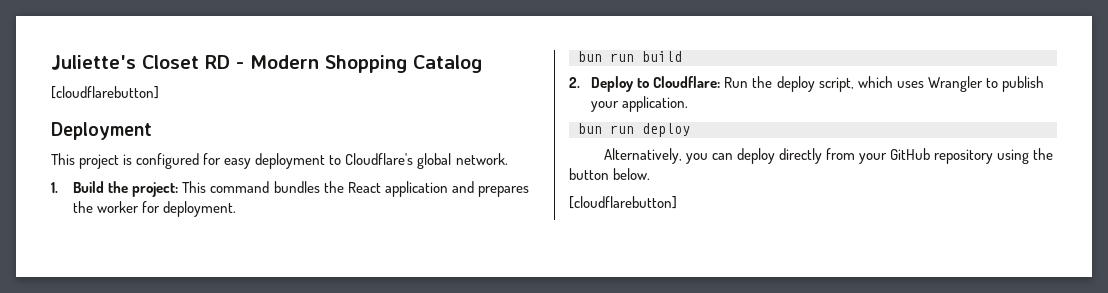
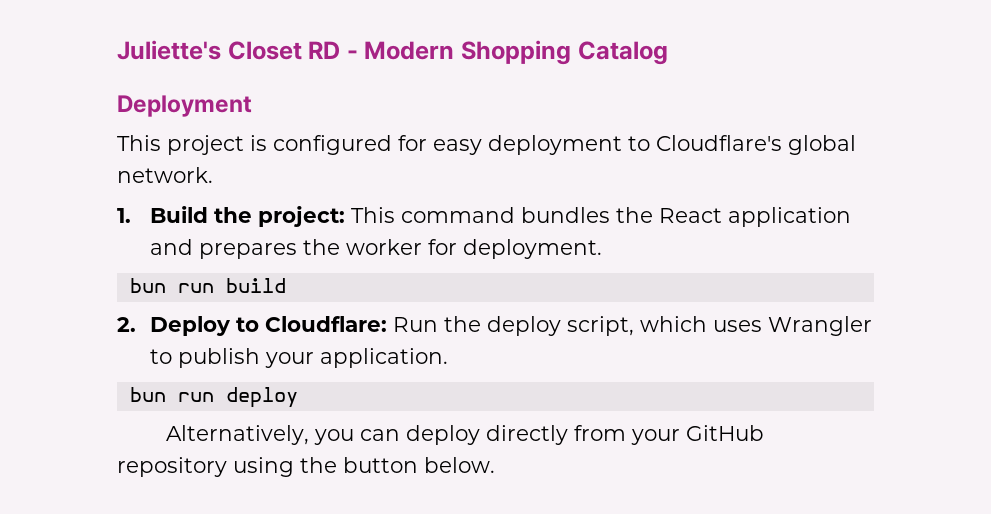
[51,86,159,99] // [cloudflarebutton] -> (668, 53) none
[569,196,677,209] // [cloudflarebutton] -> (495, 465) none

